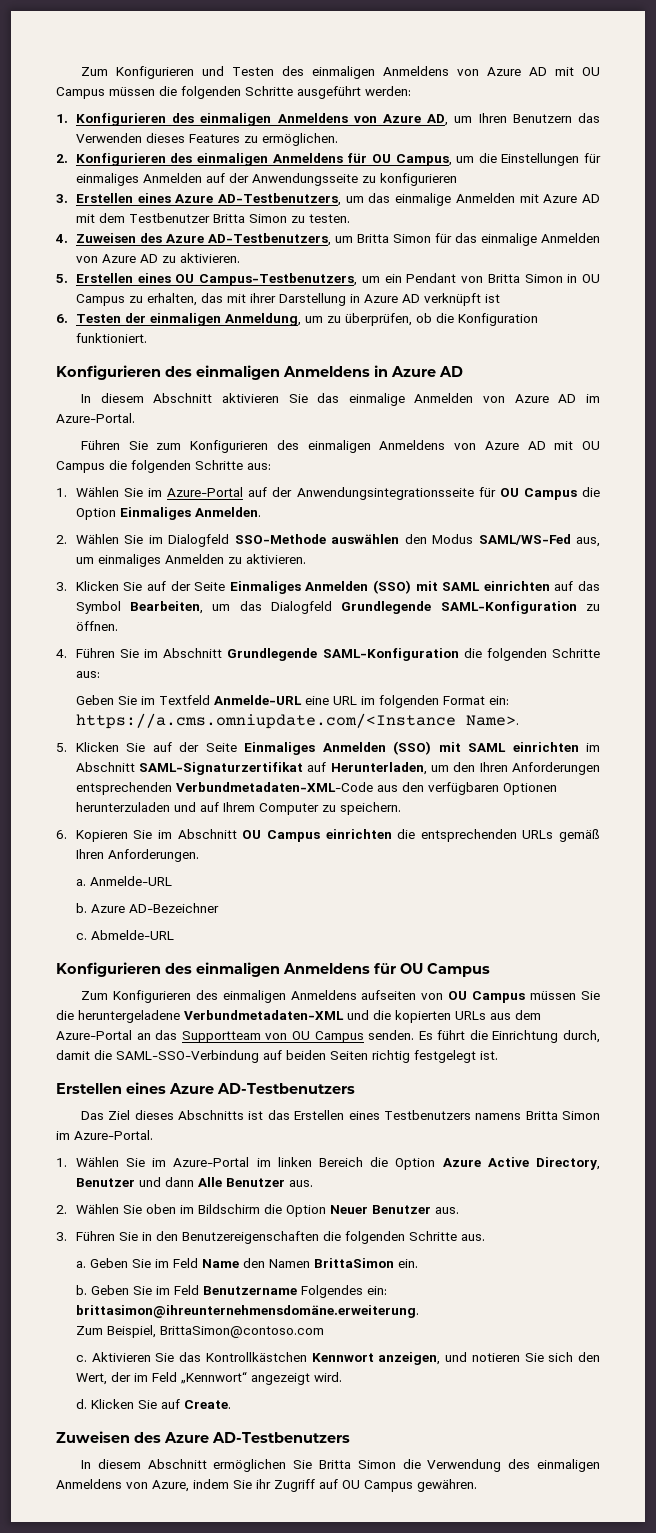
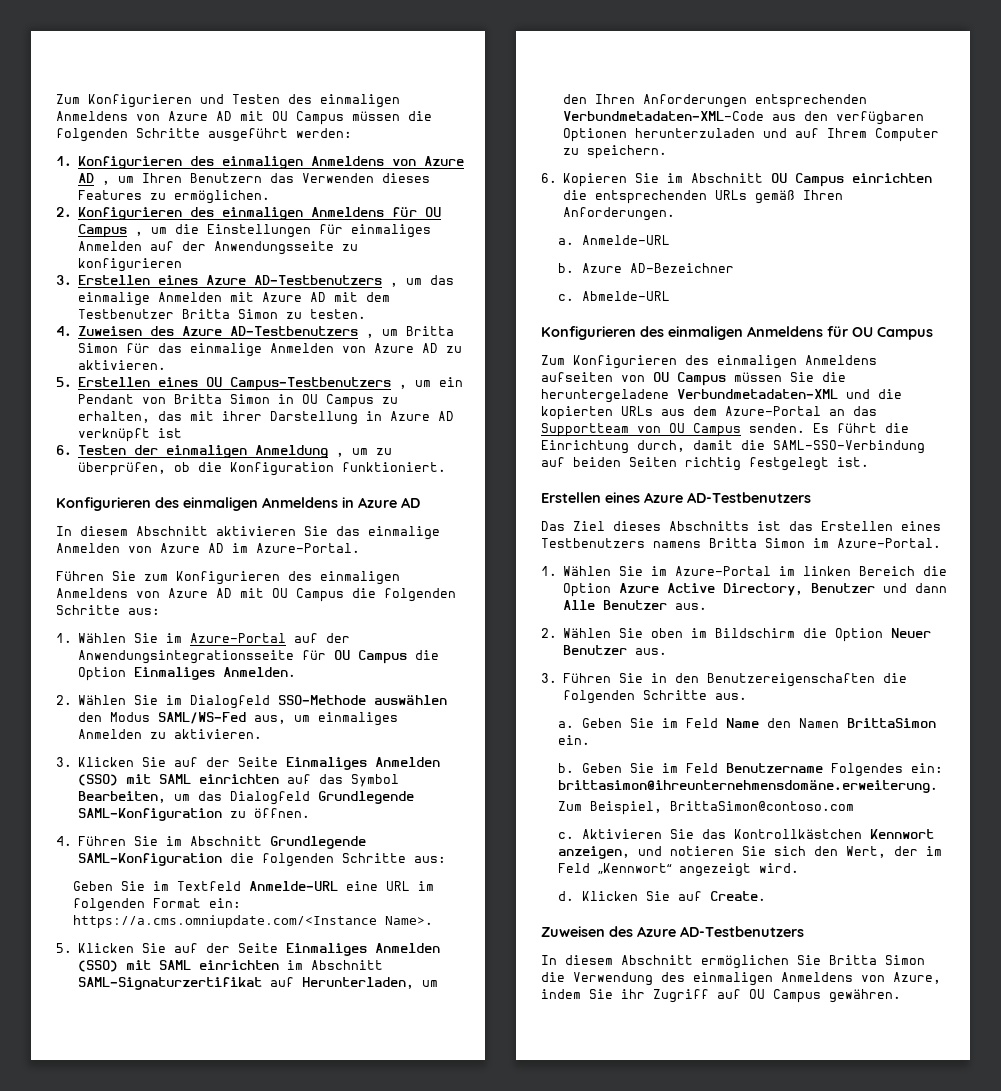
[427,114,449,126] AD, -> [78,173,111,185] AD ,
[395,154,452,166] Campus, -> [78,224,144,238] Campus ,
[218,193,342,206] AD-Testbenutzers, -> [254,275,399,287] AD-Testbenutzers ,
[207,233,331,246] AD-Testbenutzers, -> [230,326,375,338] AD-Testbenutzers ,
[199,273,358,286] Campus-Testbenutzers, -> [230,377,408,391] Campus-Testbenutzers ,
[224,313,301,326] Anmeldung, -> [255,445,345,458] Anmeldung ,

